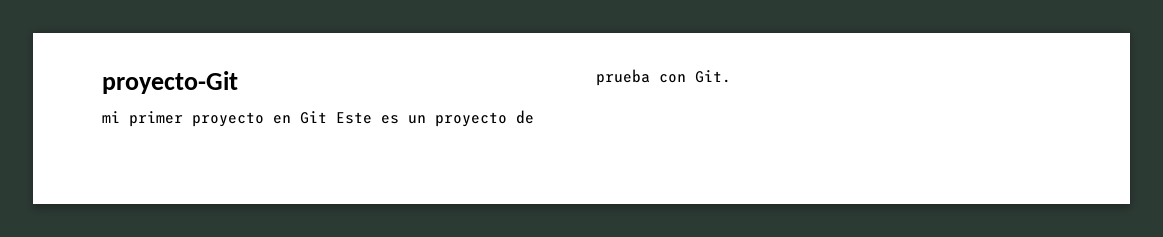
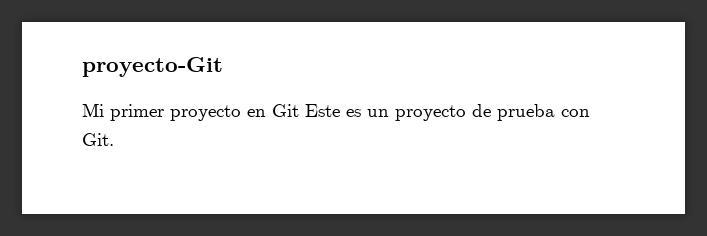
[102,111,120,123] mi -> [82,103,104,117] Mi

